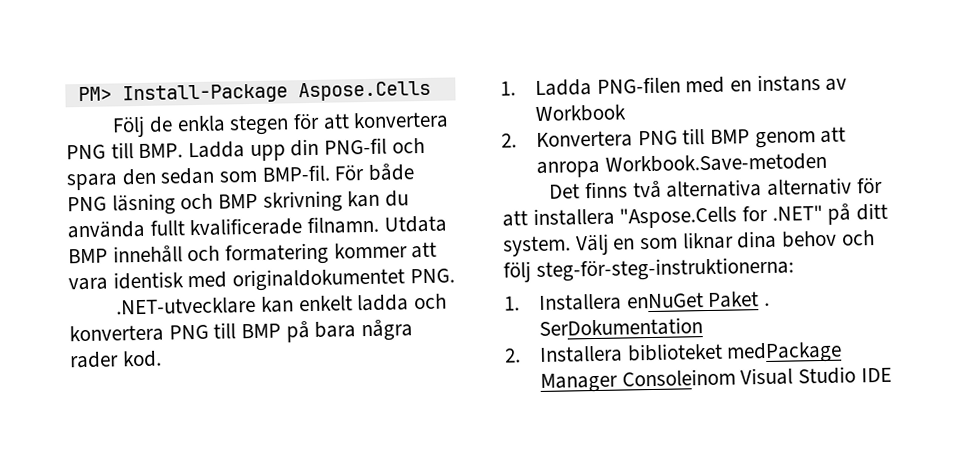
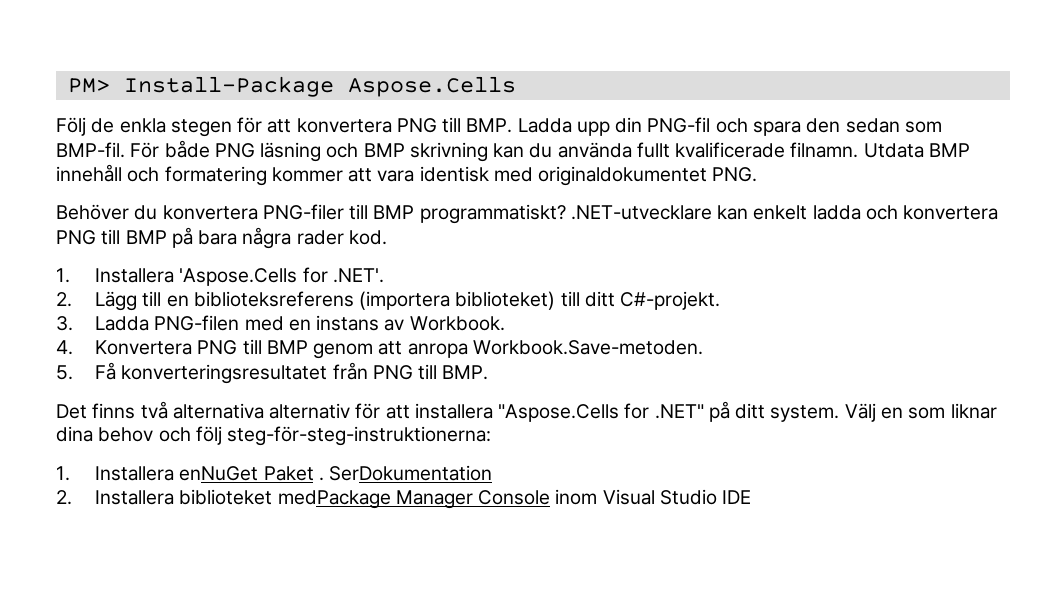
(455, 276) none -> [56,204,566,224] Behöver du konvertera PNG-filer till BMP programmatiskt?
(516, 88) none -> [94,267,384,286] [56,291,721,311] [56,316,73,331] Installera 'Aspose.Cells for .NET'. // 2. Lägg till en biblioteksreferens (importera biblioteket) till ditt C#-projekt. // 3.
[535,104,627,123] [501,133,517,148] Workbook // 2. -> [409,316,505,331] [56,340,73,355] Workbook. // 4.
[604,152,827,173] Workbook.Save-metoden -> [472,340,703,355] [56,362,489,384] Workbook.Save-metoden. // 5. Få konverteringsresultatet från PNG till BMP.
[621,368,736,387] Consoleinom -> [478,489,598,505] Console inom

